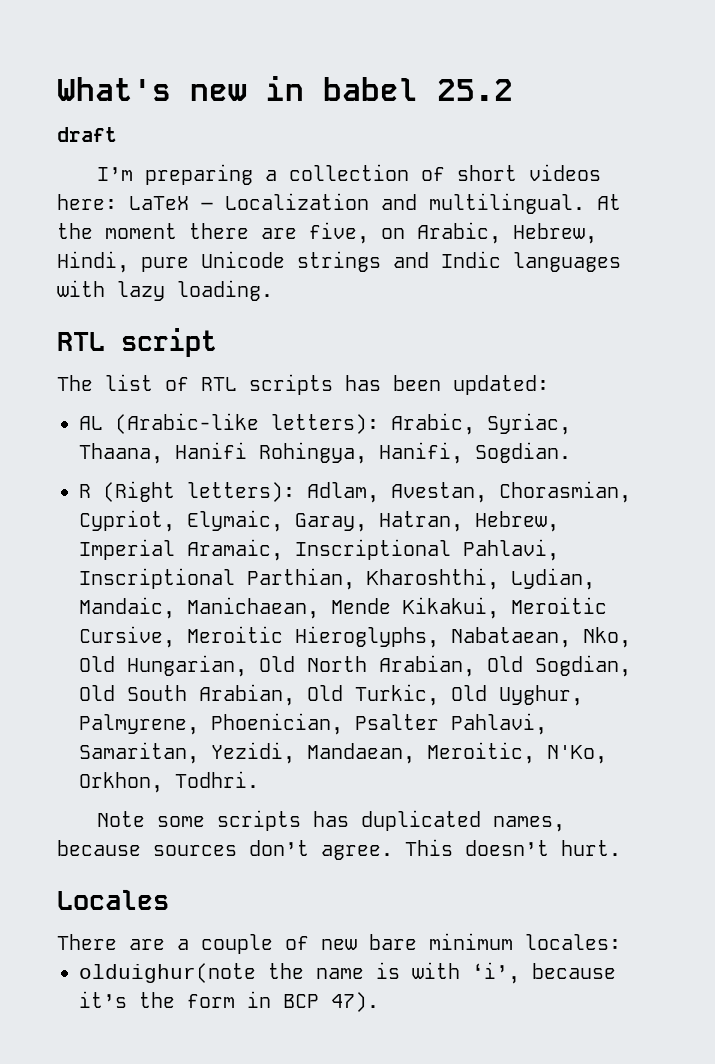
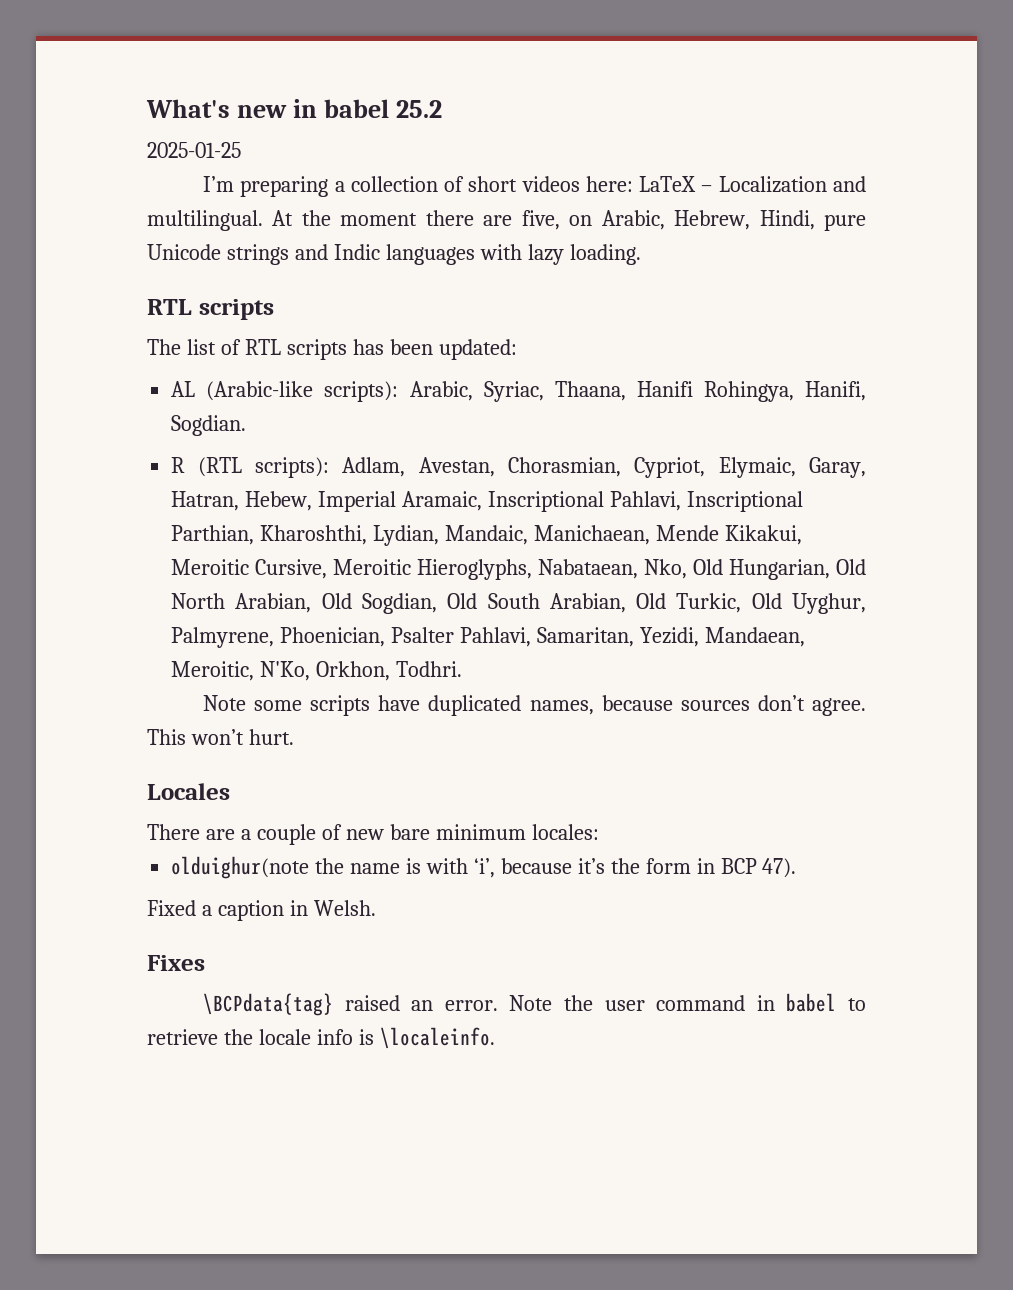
[57,127,117,142] draft -> [147,142,241,158] 2025-01-25
[121,328,217,357] script -> [198,299,274,320] scripts
[271,414,379,434] letters): -> [324,381,399,402] scripts):
[103,481,295,502] (Right letters): -> [197,457,329,478] (RTL scripts):
[475,511,559,532] Hebrew, -> [245,491,313,511] Hebew,
[312,811,349,827] has -> [378,695,421,711] have
[465,840,549,856] doesn’t -> [190,729,244,745] won’t
(379, 1002) none -> [147,900,376,921] [147,955,205,971] [202,993,866,1016] [147,1027,495,1049] // Fixed a caption in Welsh. // Fixes // \BCPdata{tag} raised an error. Note the user command in babel to retrieve the locale info is \localeinfo.

